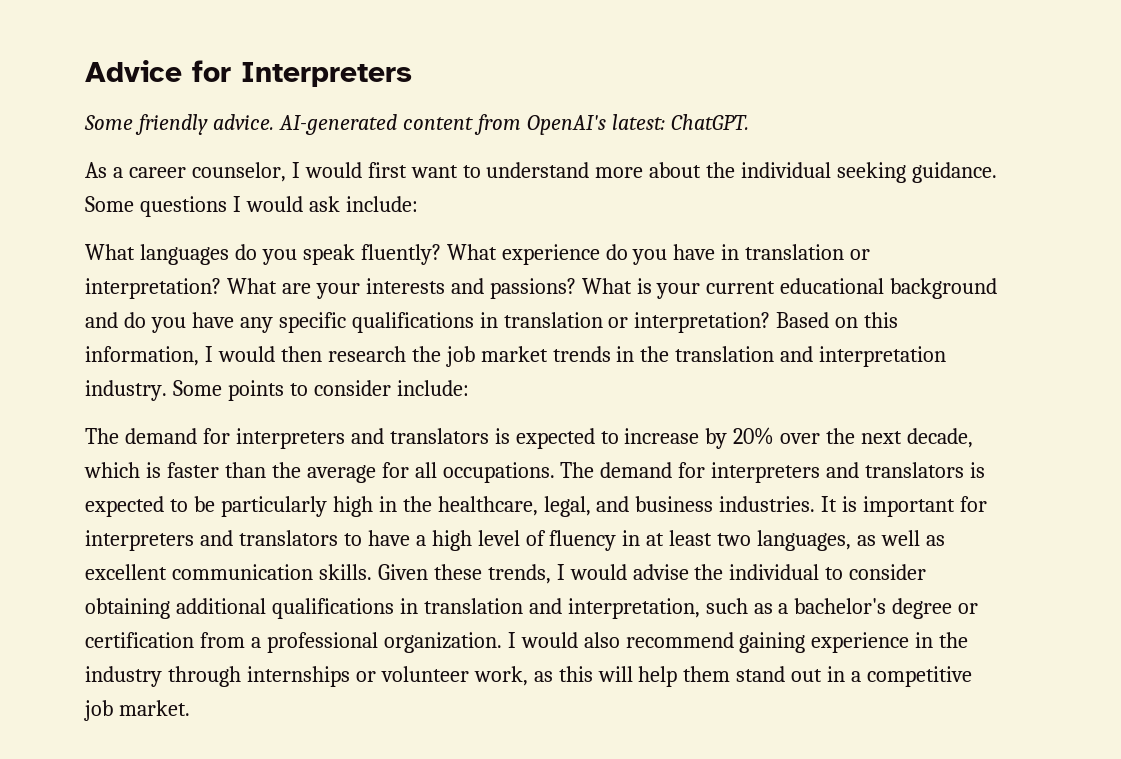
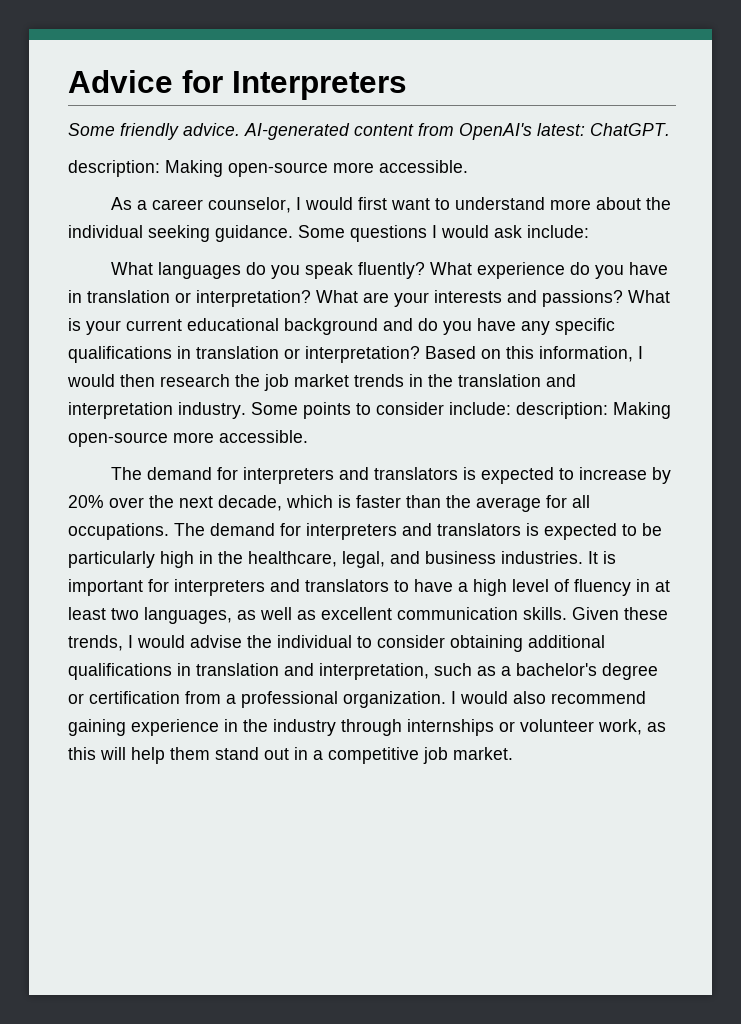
(749, 122) none -> [68,160,468,177] // description: Making open-source more accessible.
(469, 388) none -> [516,402,671,419] [68,430,308,447] description: Making open-source more accessible.

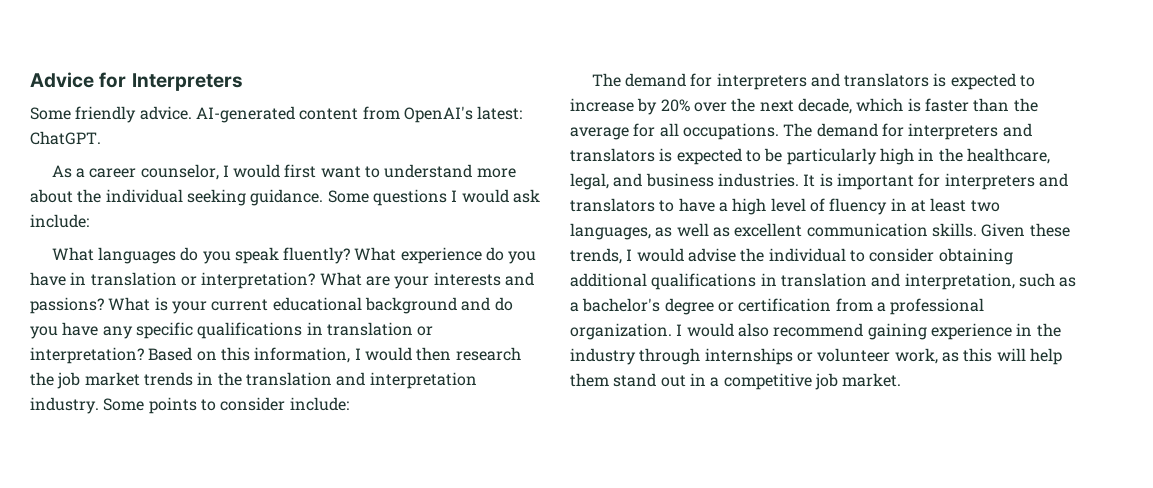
[68,160,468,177] // description: Making open-source more accessible. -> (101, 138) none
[516,402,671,419] [68,430,308,447] description: Making open-source more accessible. -> (349, 404) none

